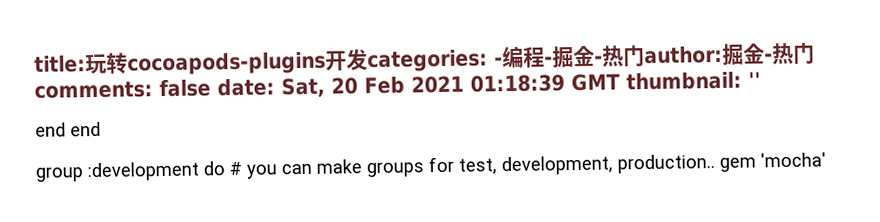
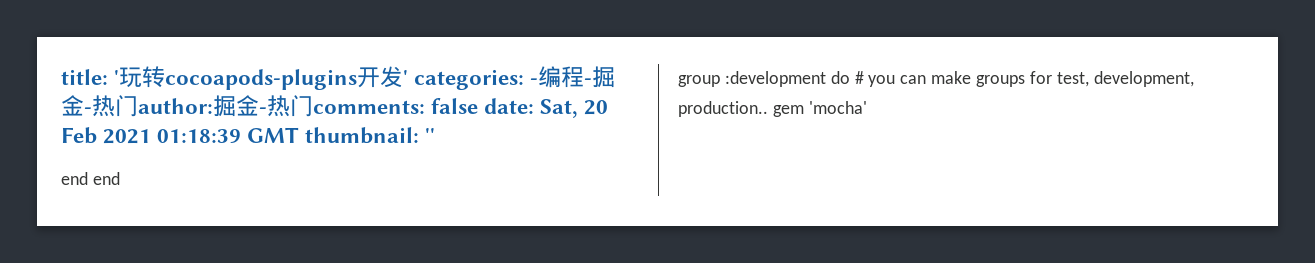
(86, 64) none -> [114,70,120,85] '
(368, 60) none -> [403,70,409,85] '

